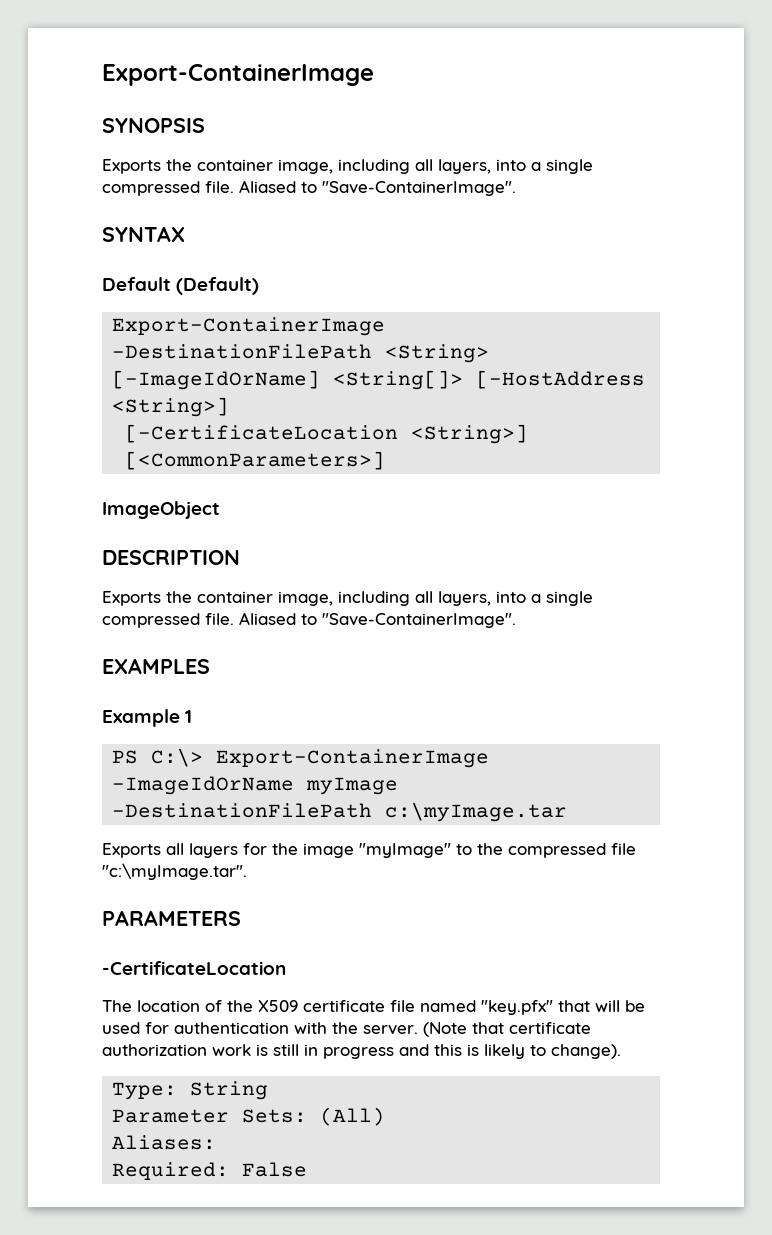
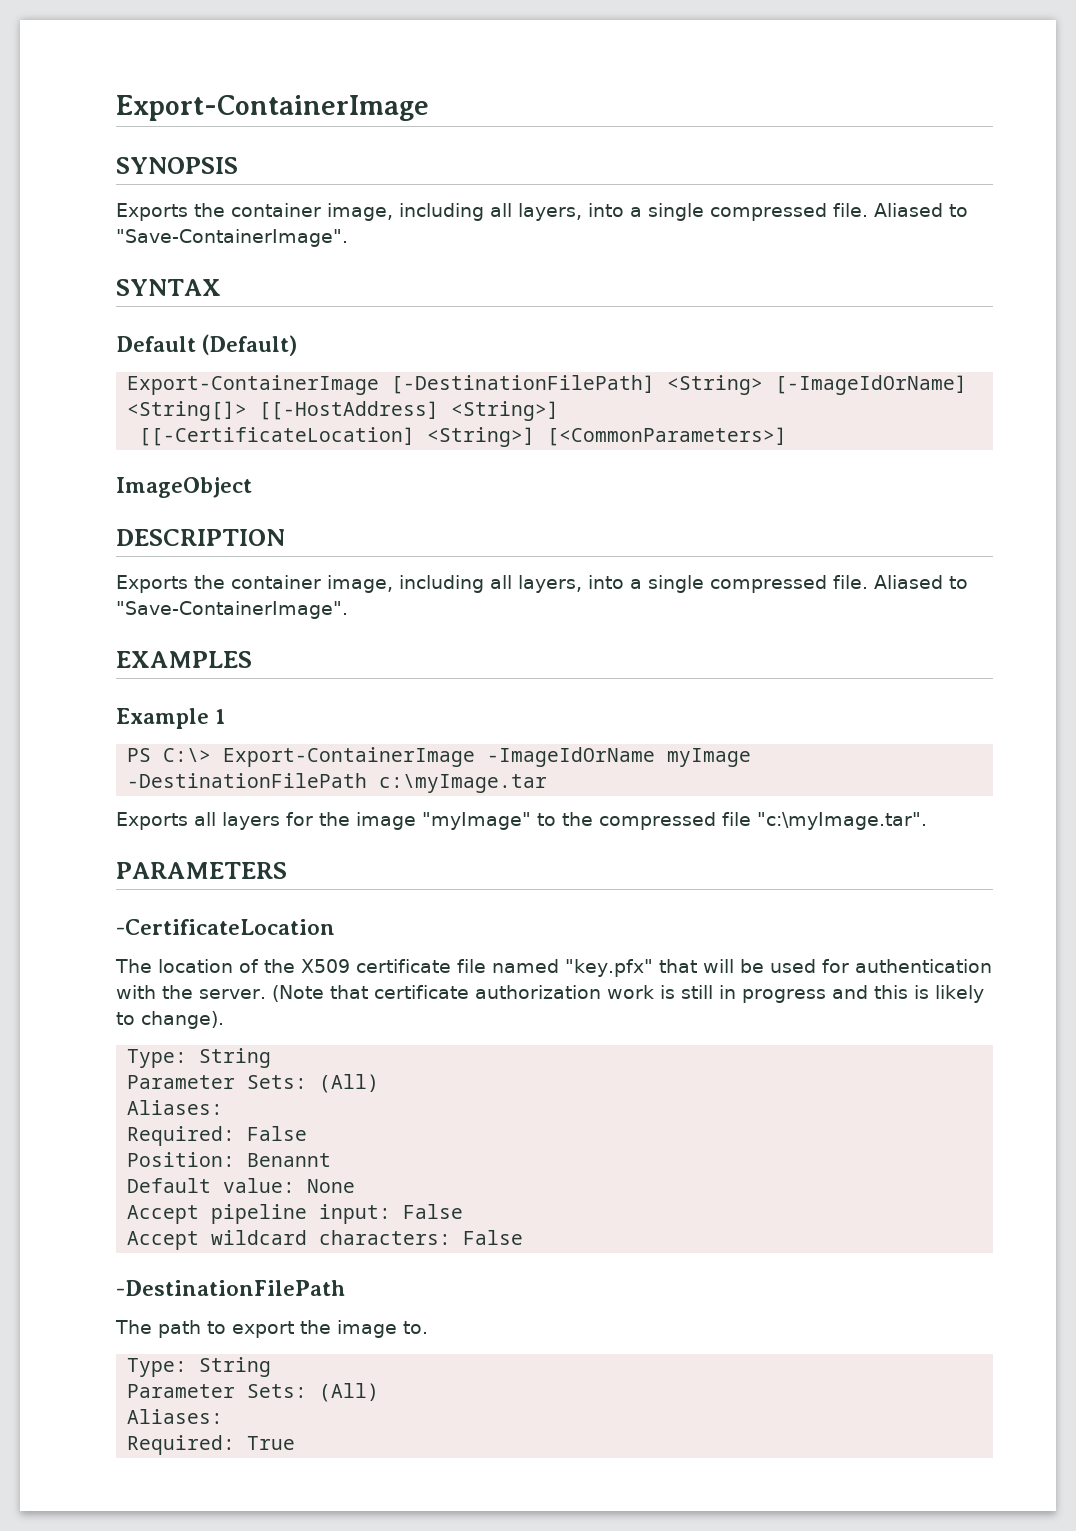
[112,344,373,359] -DestinationFilePath -> [391,375,656,394] [-DestinationFilePath]
[476,370,646,389] [-HostAddress -> [259,401,440,420] [[-HostAddress]
[125,424,399,443] [-CertificateLocation -> [139,427,416,446] [[-CertificateLocation]
(308, 1169) none -> [127,1152,332,1167] [127,1178,356,1193] [127,1204,464,1224] [127,1230,524,1250] [116,1280,345,1296] [115,1320,428,1338] [127,1357,272,1377] [127,1383,380,1402] [127,1409,224,1424] [127,1435,296,1455] // Position: Benannt // Default value: None // Accept pipeline input: False // Accept wildcard characters: False // -DestinationFilePath // The path to export the image to. // Type: String // Parameter Sets: (All) // Aliases: // Required: True

